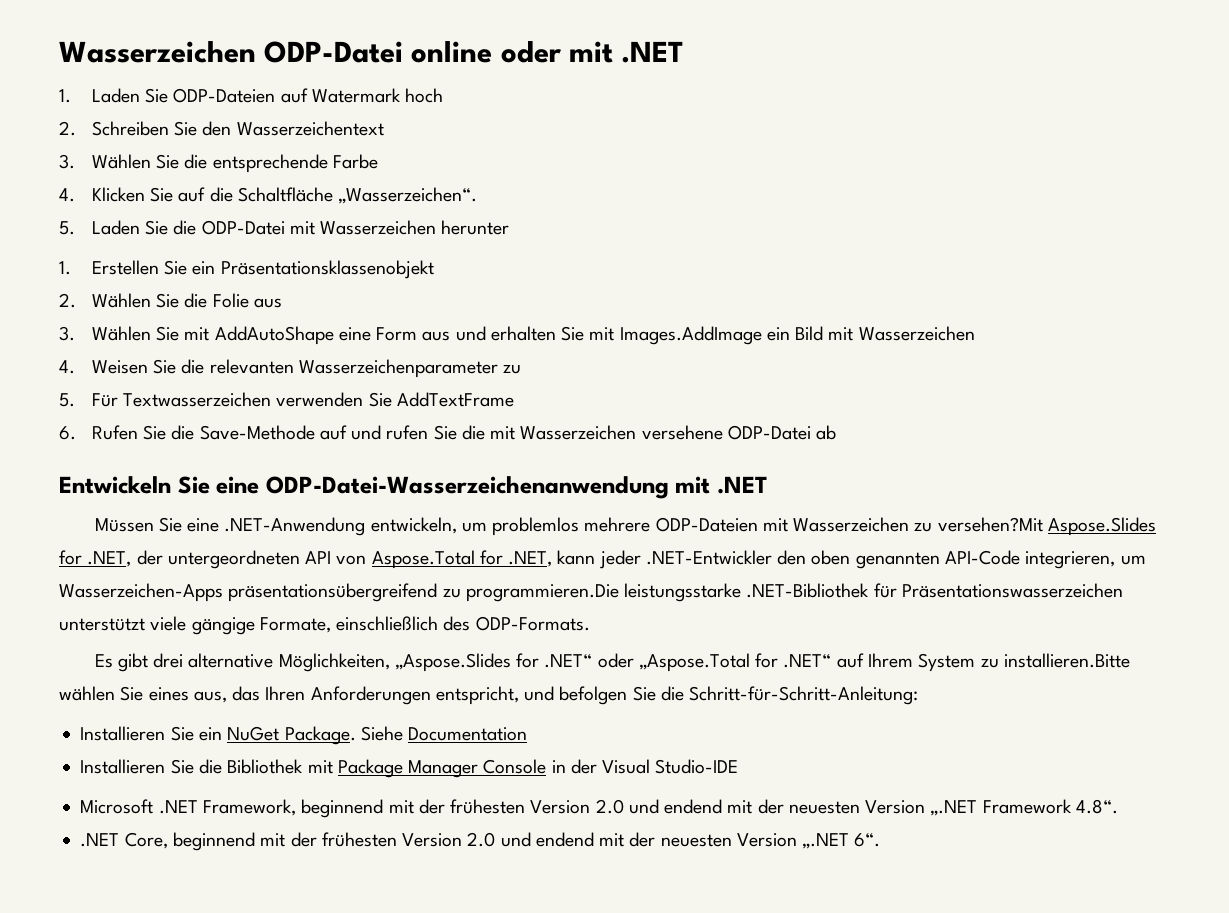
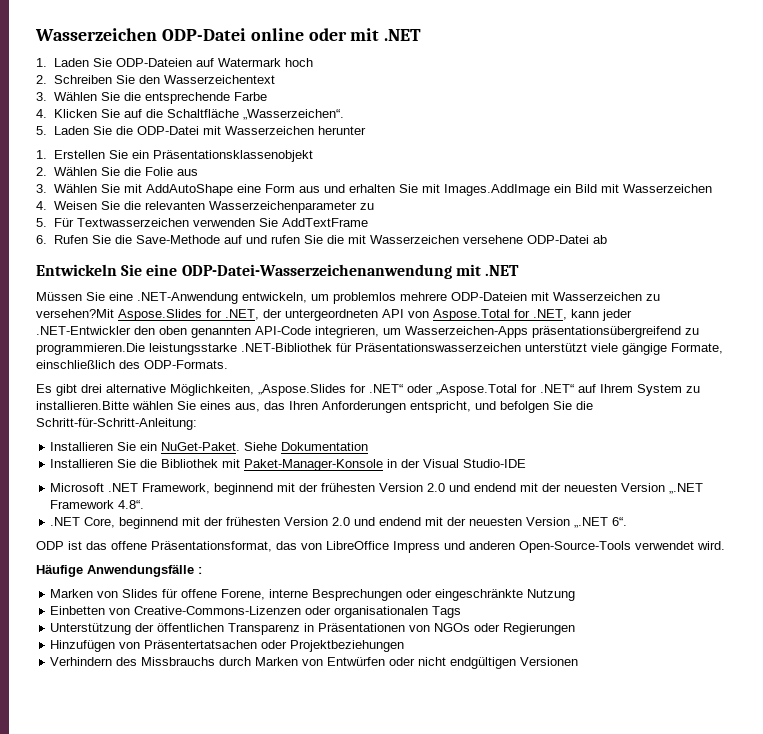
[227,726,528,745] NuGet Package. Siehe Documentation -> [161,442,369,451] NuGet-Paket. Siehe Dokumentation
[337,759,547,778] Package Manager Console -> [244,459,384,471] Paket-Manager-Konsole
(881, 840) none -> [36,541,725,553] [36,564,202,577] [50,589,576,601] [50,606,462,618] [50,623,576,635] [50,640,405,652] [50,657,579,669] // ODP ist das offene Präsentationsformat, das von LibreOffice Impress und anderen Open-Source-Tools verwendet wird. // Häufige Anwendungsfälle : // Marken von Slides für offene Forene, interne Besprechungen oder eingeschränkte Nutzung // Einbetten von Creative-Commons-Lizenzen oder organisationalen Tags // Unterstützung der öffentlichen Transparenz in Präsentationen von NGOs oder Regierungen // Hinzufügen von Präsentertatsachen oder Projektbeziehungen // Verhindern des Missbrauchs durch Marken von Entwürfen oder nicht endgültigen Versionen

